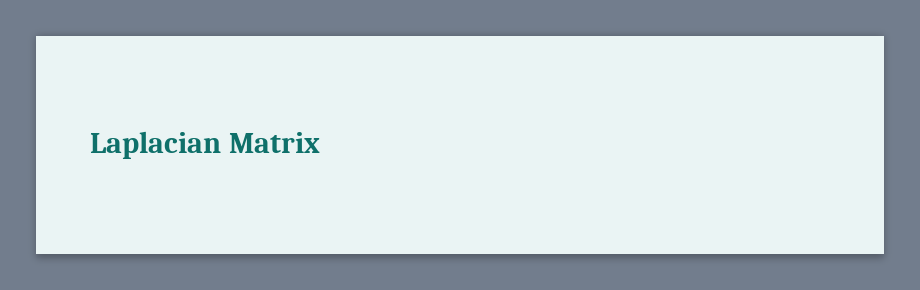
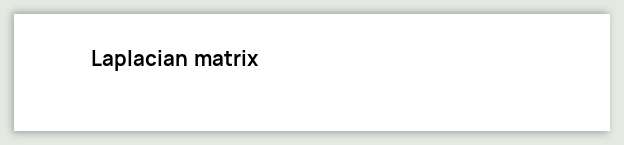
[229,132,321,153] Matrix -> [193,50,259,66] matrix

